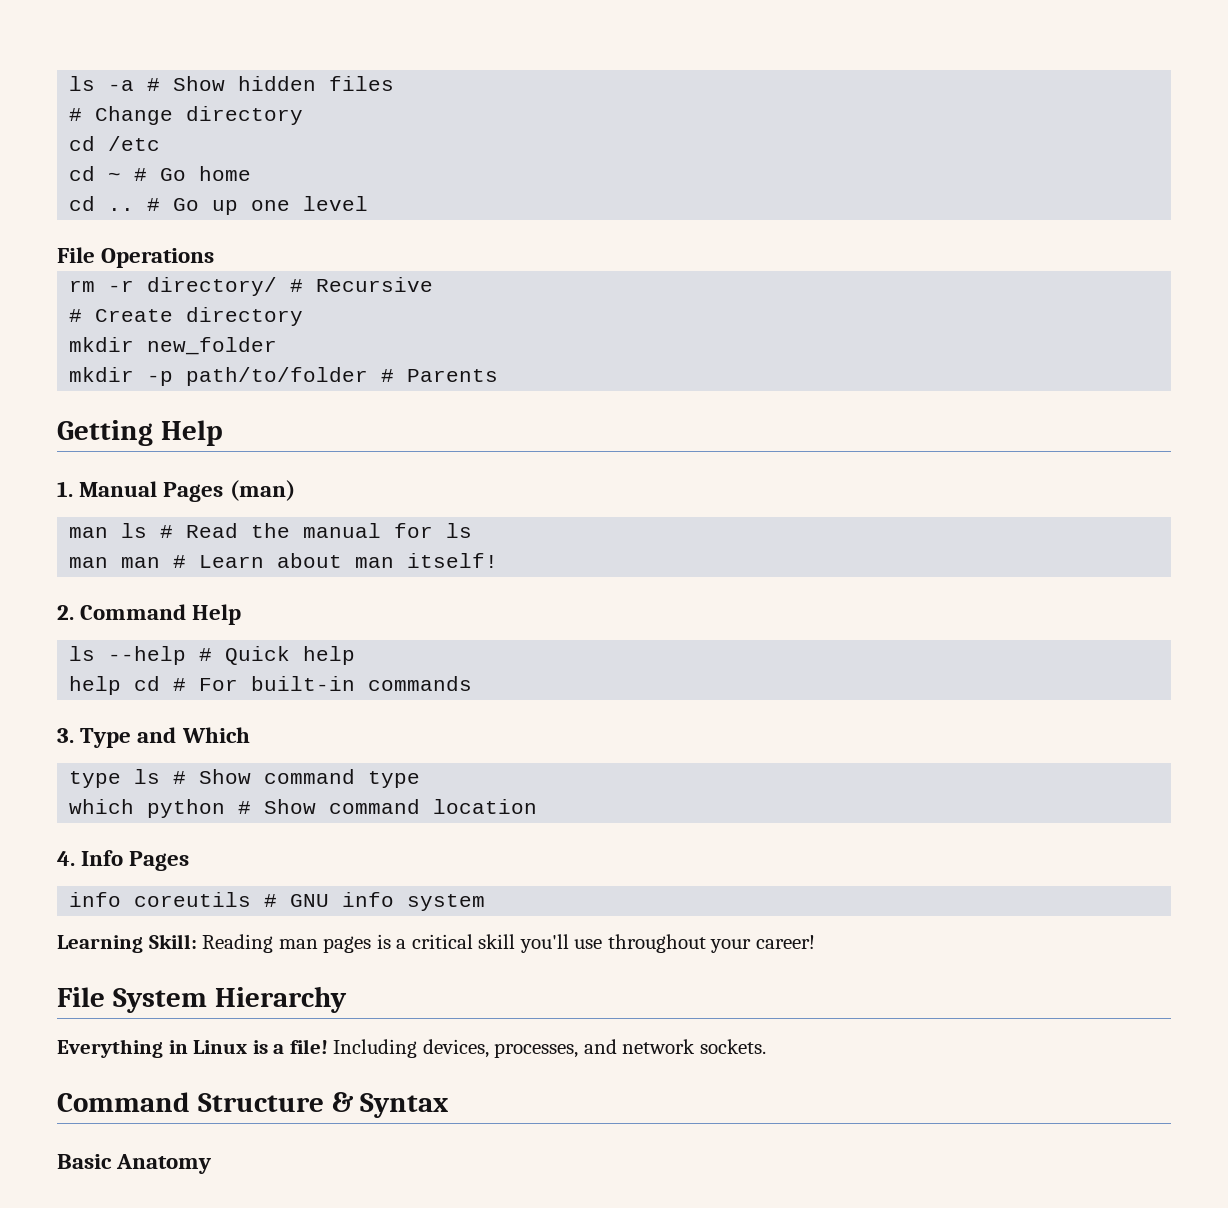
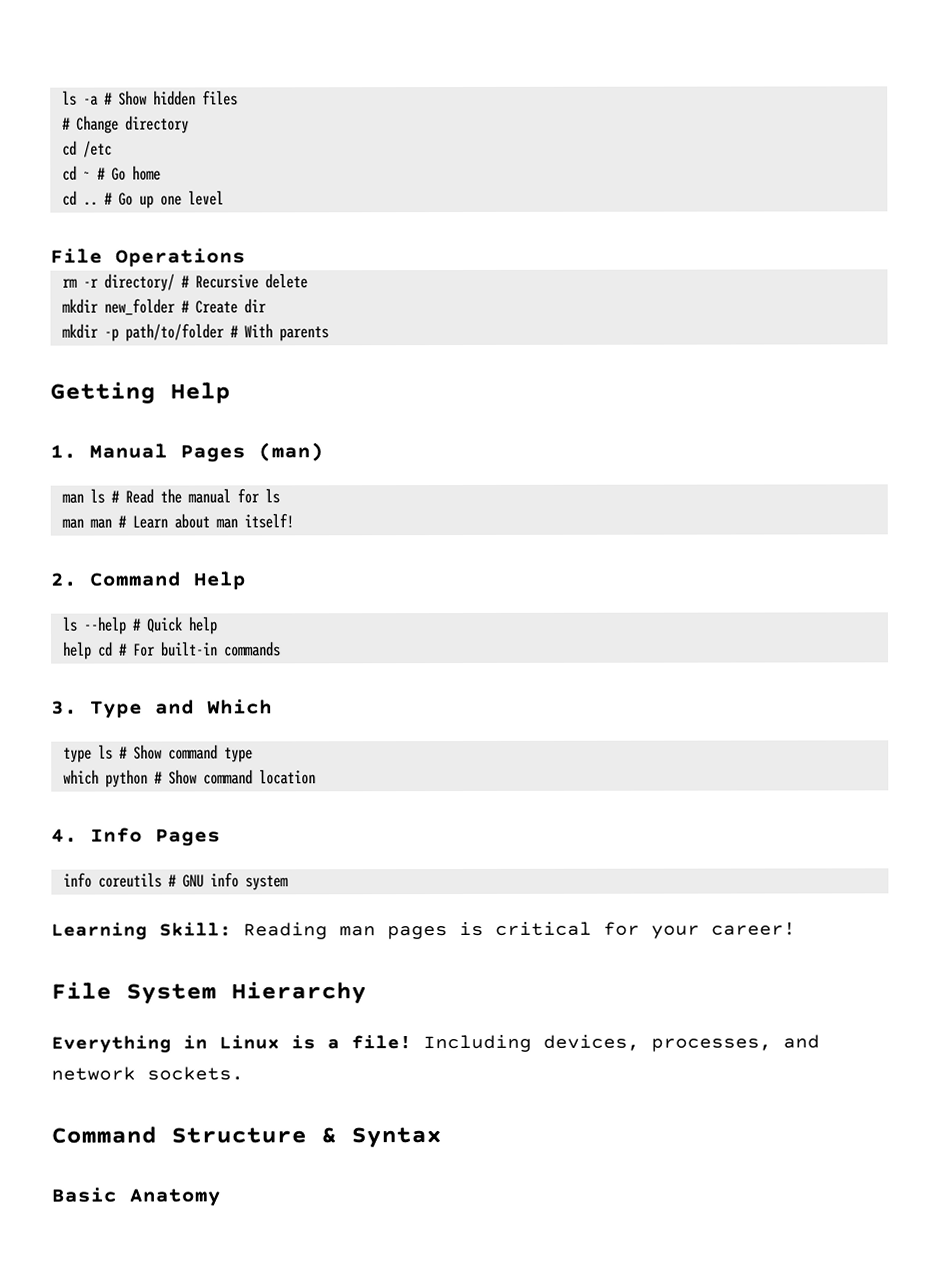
[69,307,304,326] // # Create directory -> [264,273,308,289] delete
(278, 346) none -> [180,298,267,314] # Create dir
[407,369,499,382] Parents -> [243,323,329,342] With parents
[396,934,706,953] a critical skill you'll use throughout -> [495,921,640,936] critical for

